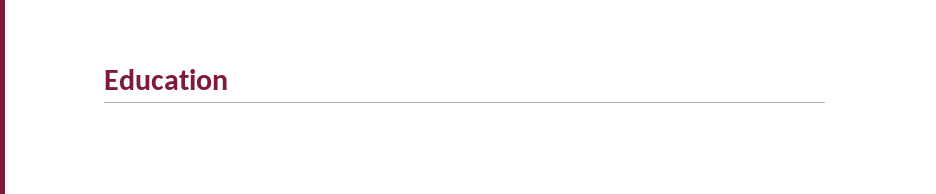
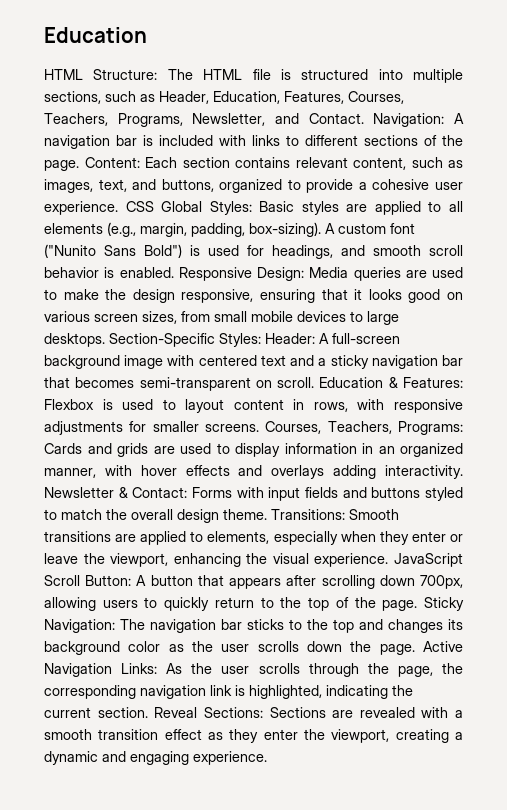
[104,69,228,90] Education -> [44,27,147,43] [44,69,463,83] [44,91,404,104] [44,113,465,127] [44,135,463,149] [44,157,463,171] [44,179,463,193] [44,201,463,215] [44,222,415,237] [44,244,463,259] [44,267,463,281] [44,289,464,303] [44,311,399,325] [44,333,400,347] [44,355,464,369] [44,377,463,391] [44,399,463,413] [44,421,463,435] [44,443,463,457] [44,465,463,479] [44,487,464,501] [44,509,399,523] [44,531,463,545] [44,553,463,567] [44,575,464,589] [44,597,465,611] [44,619,463,633] [44,641,463,655] [44,663,463,677] [44,685,413,699] [44,707,463,718] [44,729,463,743] [44,751,267,765] Education // HTML Structure: The HTML file is structured into multiple sections, such as Header, Education, Features, Courses, Teachers, Programs, Newsletter, and Contact. Navigation: A navigation bar is included with links to different sections of the page. Content: Each section contains relevant content, such as images, text, and buttons, organized to provide a cohesive user experience. CSS Global Styles: Basic styles are applied to all elements (e.g., margin, padding, box-sizing). A custom font ("Nunito Sans Bold") is used for headings, and smooth scroll behavior is enabled. Responsive Design: Media queries are used to make the design responsive, ensuring that it looks good on various screen sizes, from small mobile devices to large desktops. Section-Specific Styles: Header: A full-screen background image with centered text and a sticky navigation bar that becomes semi-transparent on scroll. Education & Features: Flexbox is used to layout content in rows, with responsive adjustments for smaller screens. Courses, Teachers, Programs: Cards and grids are used to display information in an organized manner, with hover effects and overlays adding interactivity. Newsletter & Contact: Forms with input fields and buttons styled to match the overall design theme. Transitions: Smooth transitions are applied to elements, especially when they enter or leave the viewport, enhancing the visual experience. JavaScript Scroll Button: A button that appears after scrolling down 700px, allowing users to quickly return to the top of the page. Sticky Navigation: The navigation bar sticks to the top and changes its background color as the user scrolls down the page. Active Navigation Links: As the user scrolls through the page, the corresponding navigation link is highlighted, indicating the current section. Reveal Sections: Sections are revealed with a smooth transition effect as they enter the viewport, creating a dynamic and engaging experience.

